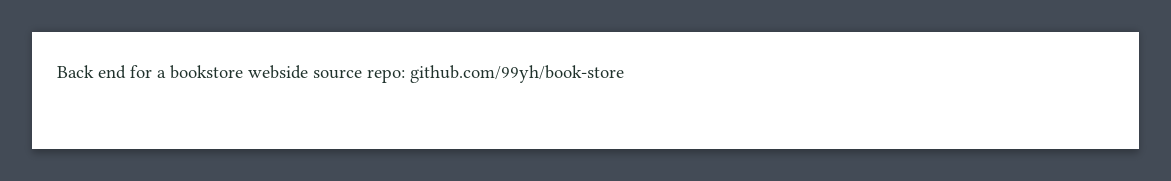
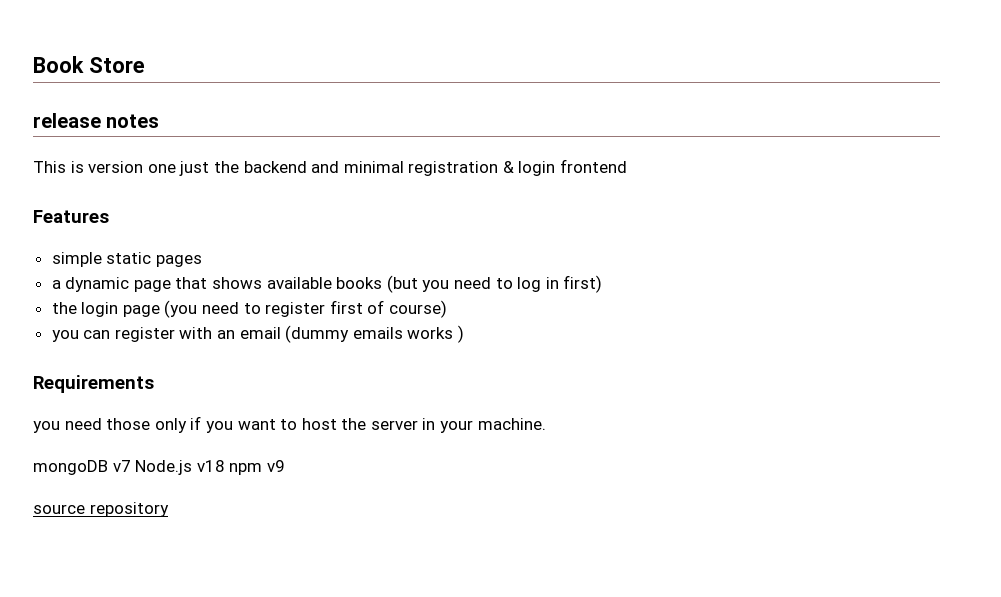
[57,65,624,83] Back end for a bookstore webside source repo: github.com/99yh/book-store -> [33,56,145,73] [33,113,160,128] [33,159,628,176] [33,210,109,223] [51,252,202,267] [51,275,603,293] [51,300,448,318] [51,325,465,343] [33,375,154,393] [33,416,546,433] [33,460,285,475] [33,502,169,517] Book Store // release notes // This is version one just the backend and minimal registration & login frontend // Features // simple static pages // a dynamic page that shows available books (but you need to log in first) // the login page (you need to register first of course) // you can register with an email (dummy emails works ) // Requirements // you need those only if you want to host the server in your machine. // mongoDB v7 Node.js v18 npm v9 // source repository

